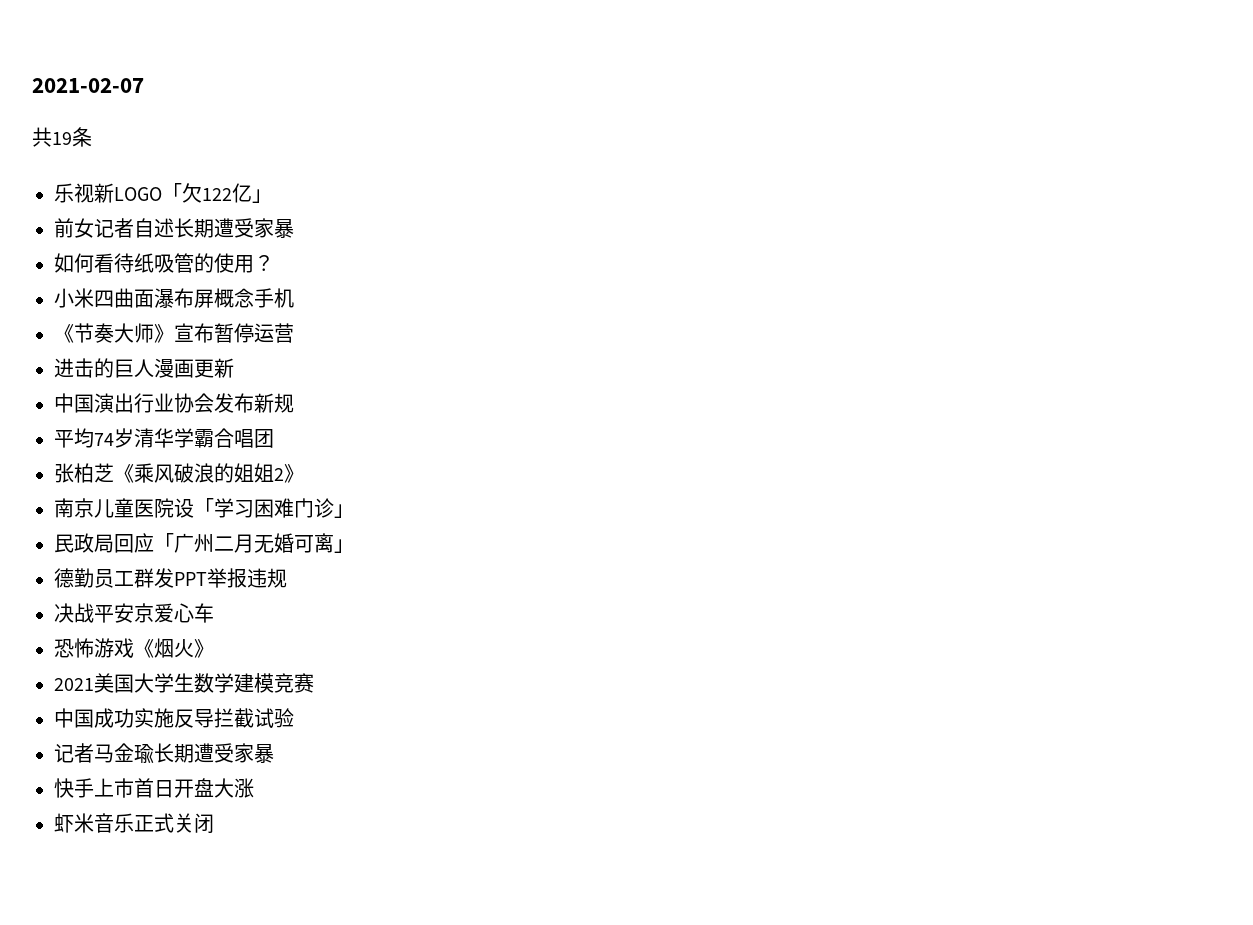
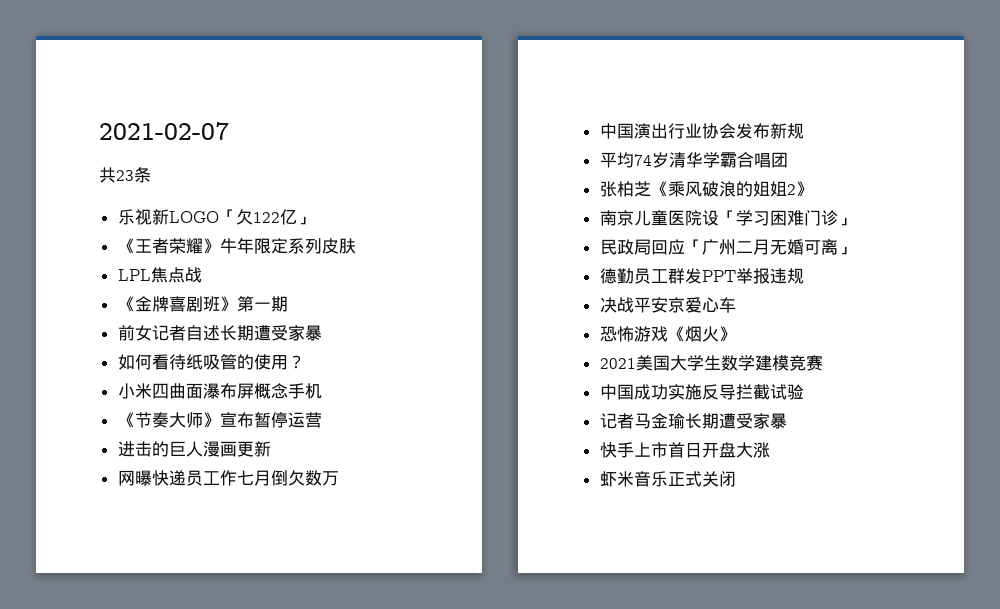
[52,132,72,145] 19 -> [116,170,134,181] 23
(272, 196) none -> [117,237,356,254] [117,267,202,283] [117,296,288,312] // 《王者荣耀》牛年限定系列皮肤 // LPL焦点战 // 《金牌喜剧班》第一期
(234, 368) none -> [117,470,339,486] // 网曝快递员工作七月倒欠数万

